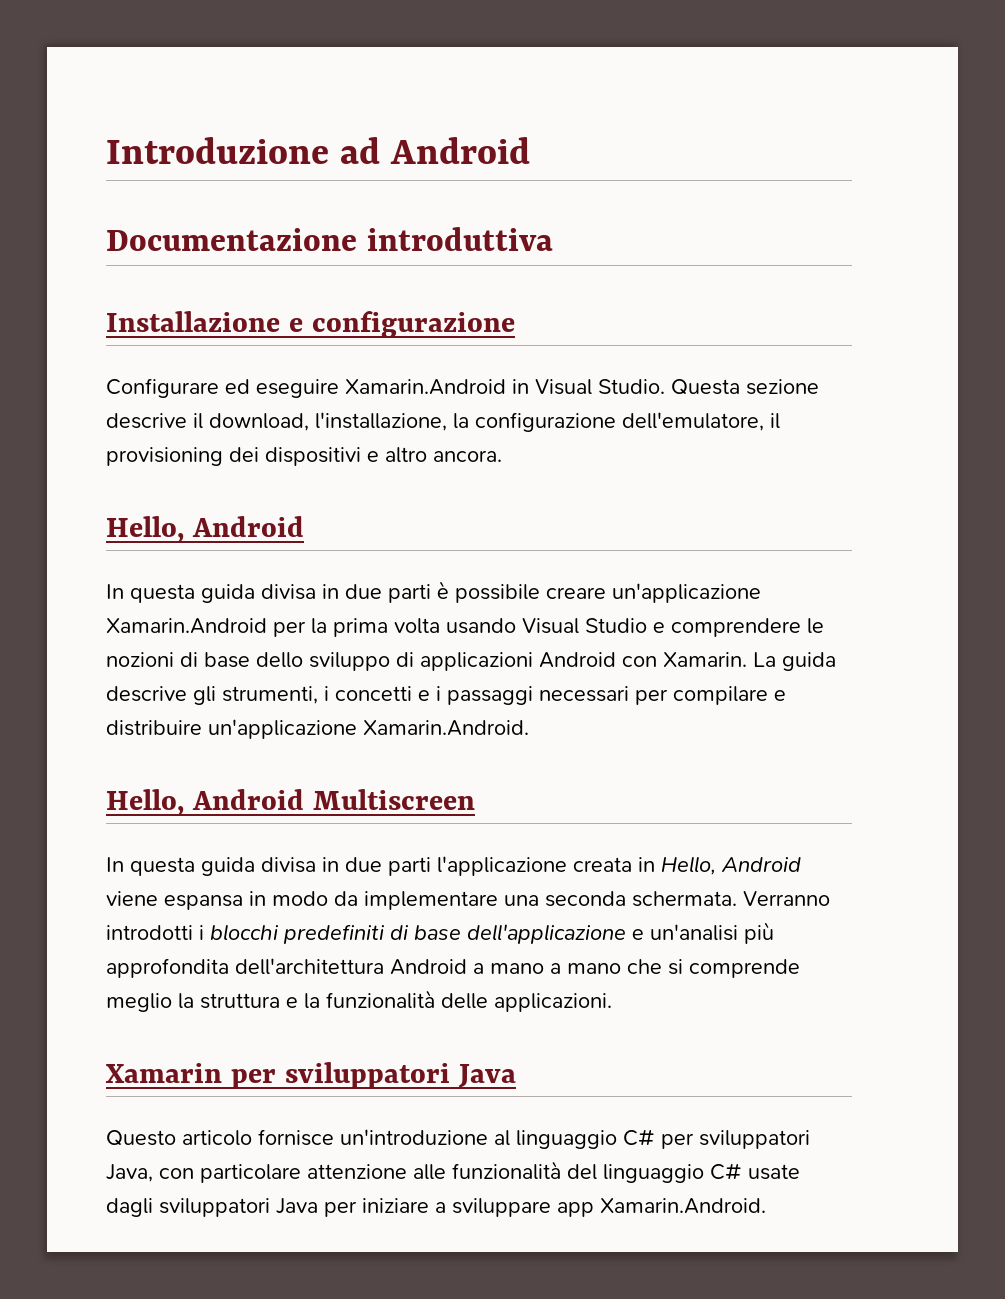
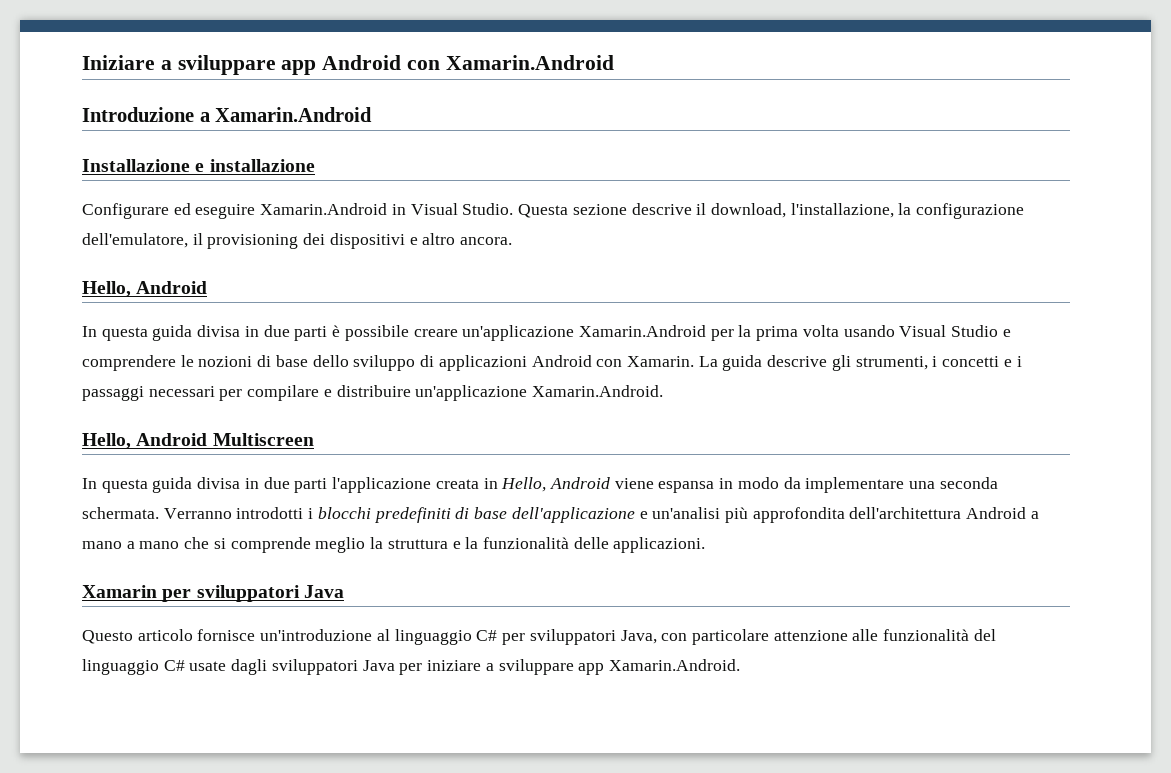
[106,137,531,164] [106,227,553,251] Introduzione ad Android // Documentazione introduttiva -> [82,55,614,75] [82,107,373,122] Iniziare a sviluppare app Android con Xamarin.Android // Introduzione a Xamarin.Android
[311,311,515,338] configurazione -> [209,159,315,172] installazione

